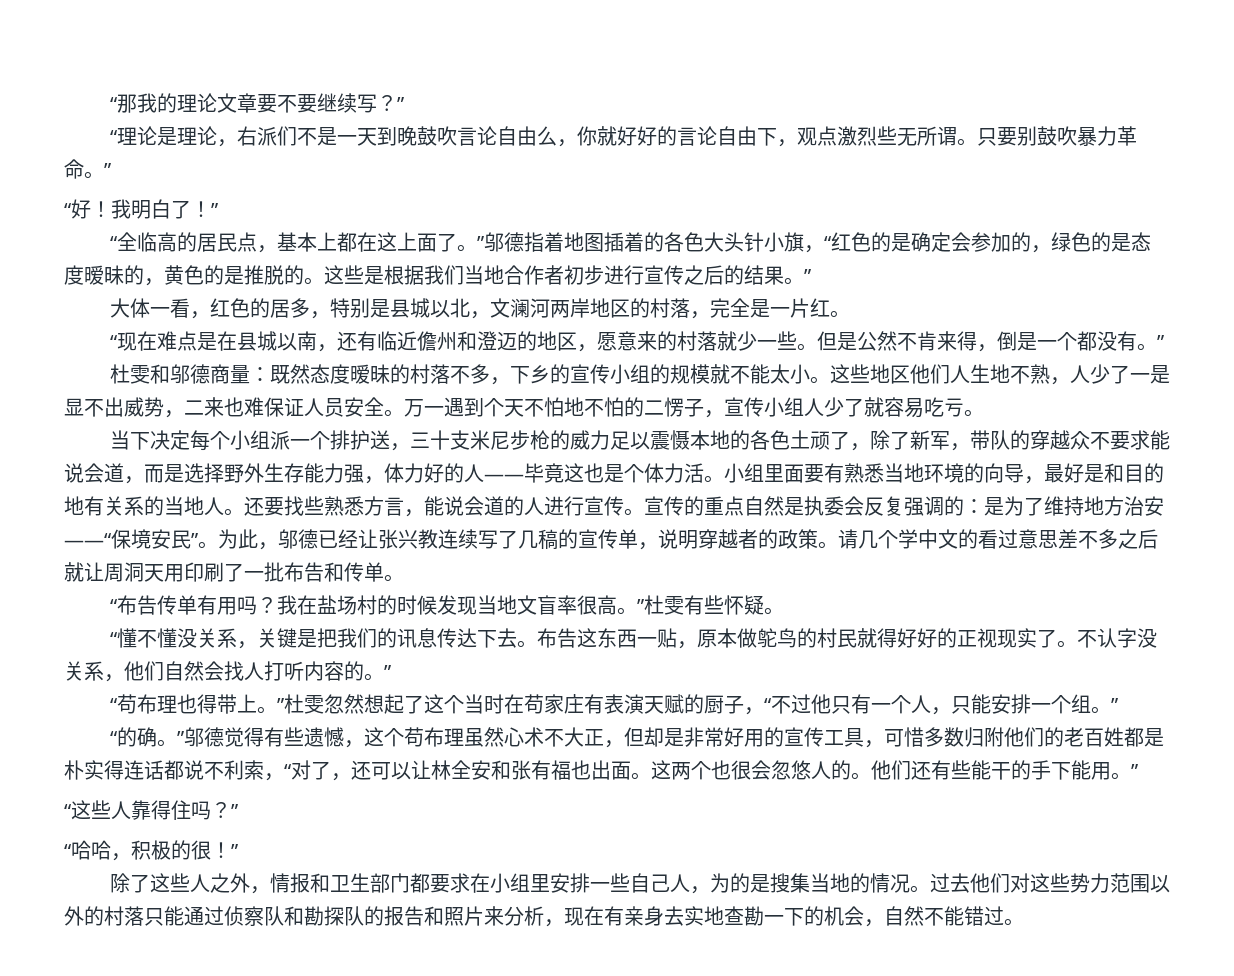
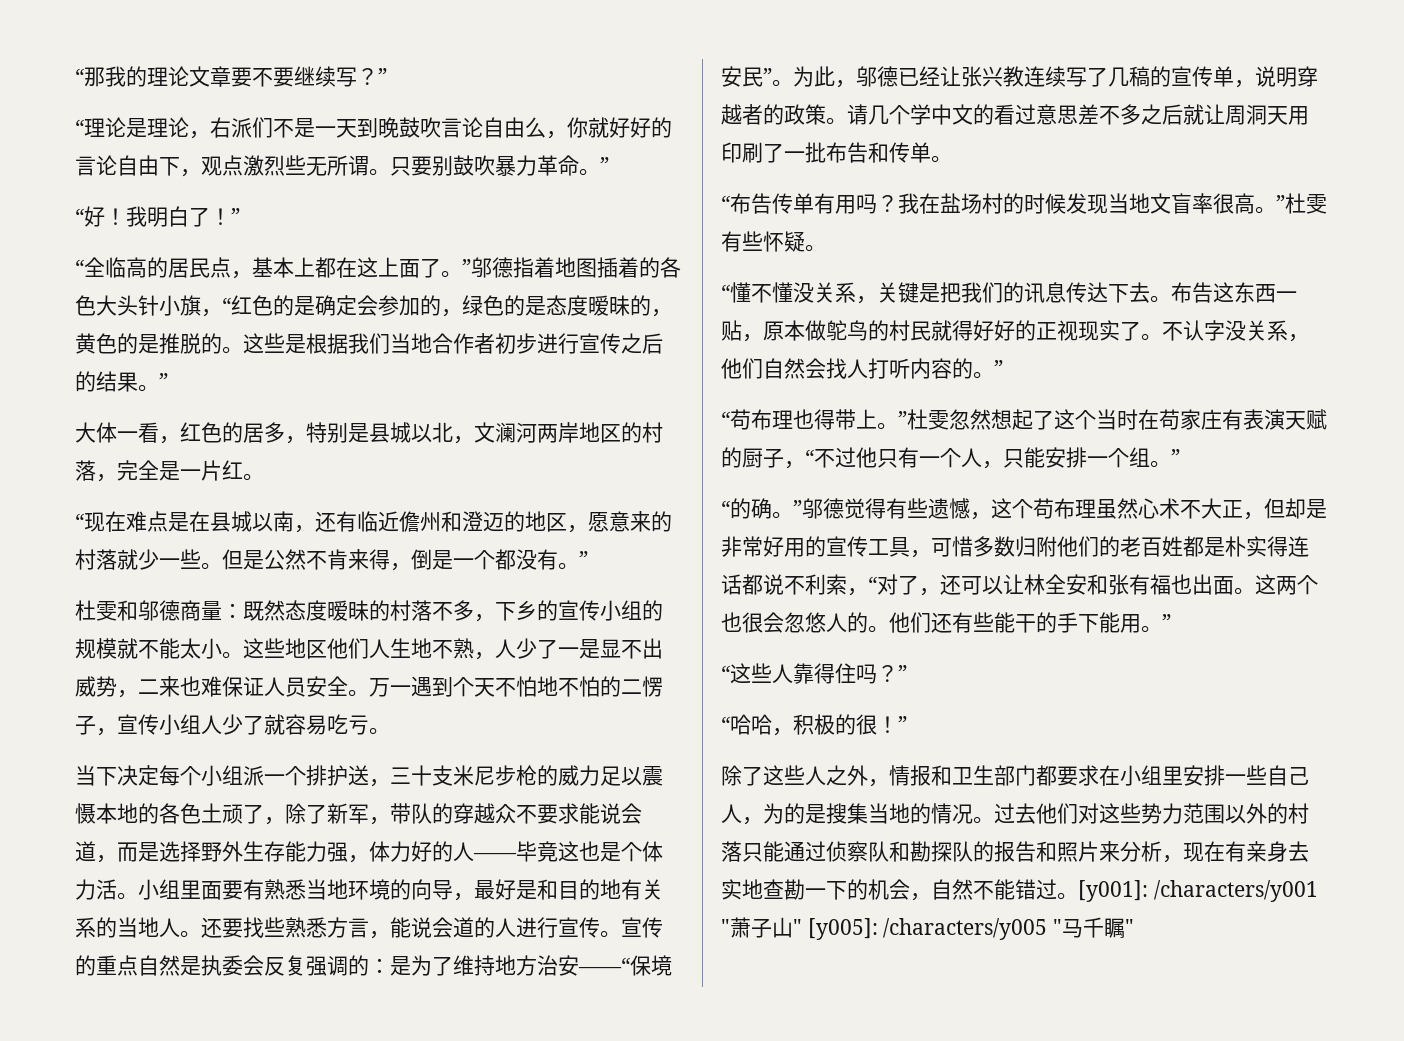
(1024, 922) none -> [1078,880,1318,902] [721,917,1135,940] [y001]: /characters/y001 "萧子山" [y005]: /characters/y005 "马千瞩"

